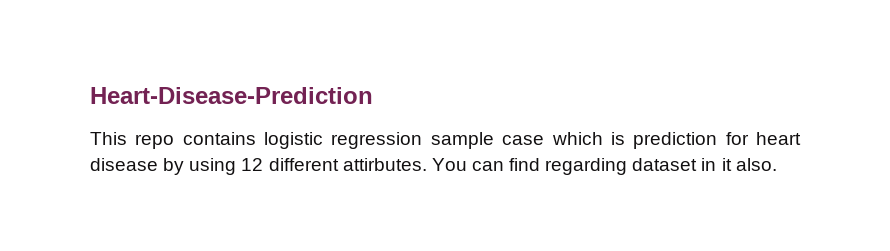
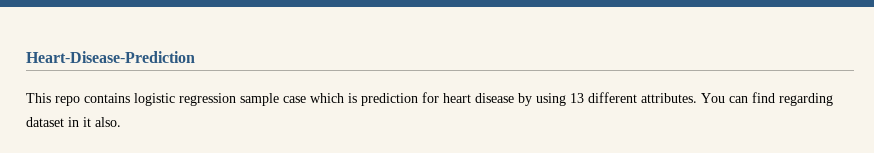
[241,158,427,171] 12 different attirbutes. -> [570,92,697,103] 13 different attributes.

